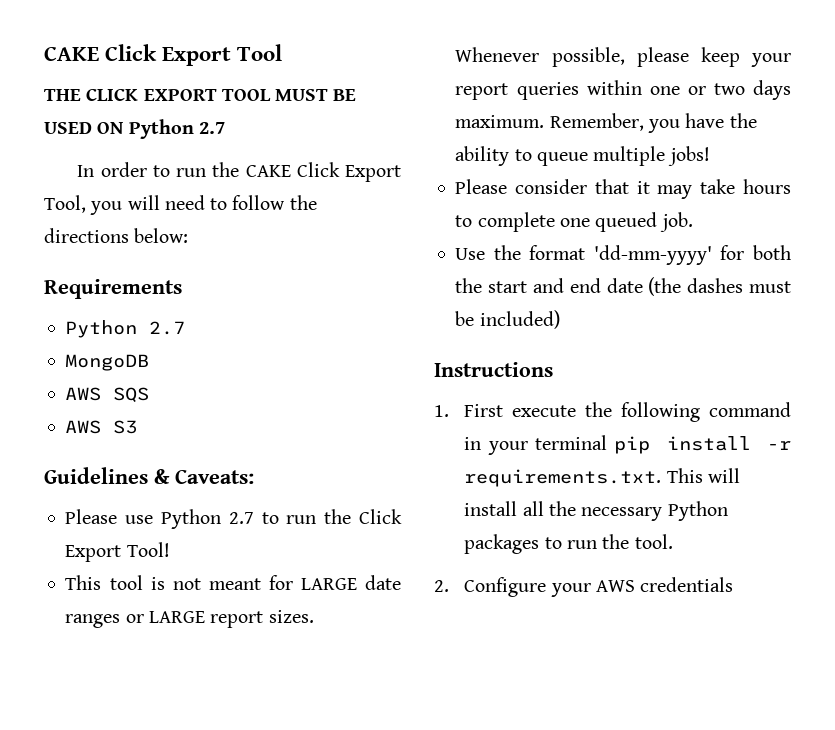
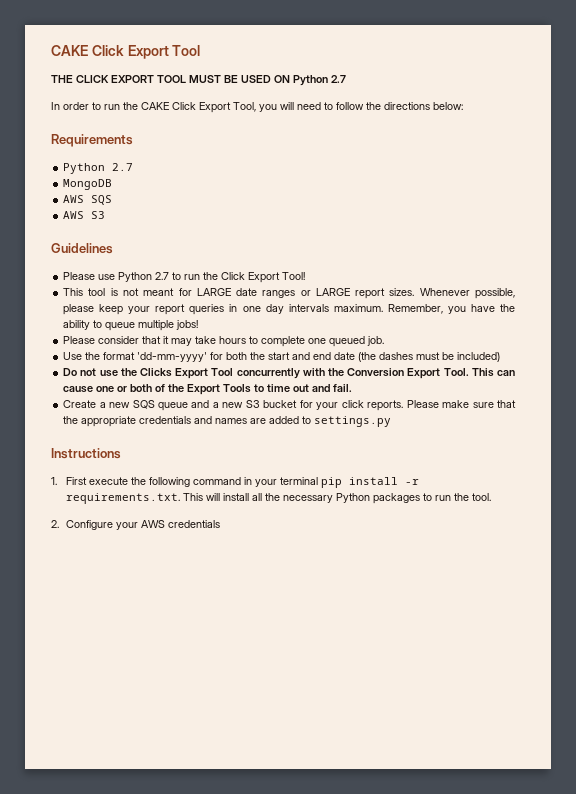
[154,469,254,484] & Caveats: -> (113, 248) none
[586,80,791,100] within one or two days -> [229,304,329,314] in one day intervals
(560, 319) none -> [63,368,515,379] [63,384,353,395] [63,400,516,411] [63,416,392,427] // Do not use the Clicks Export Tool concurrently with the Conversion Export Tool. This can cause one or both of the Export Tools to time out and fail. // Create a new SQS queue and a new S3 bucket for your click reports. Please make sure that the appropriate credentials and names are added to settings.py

